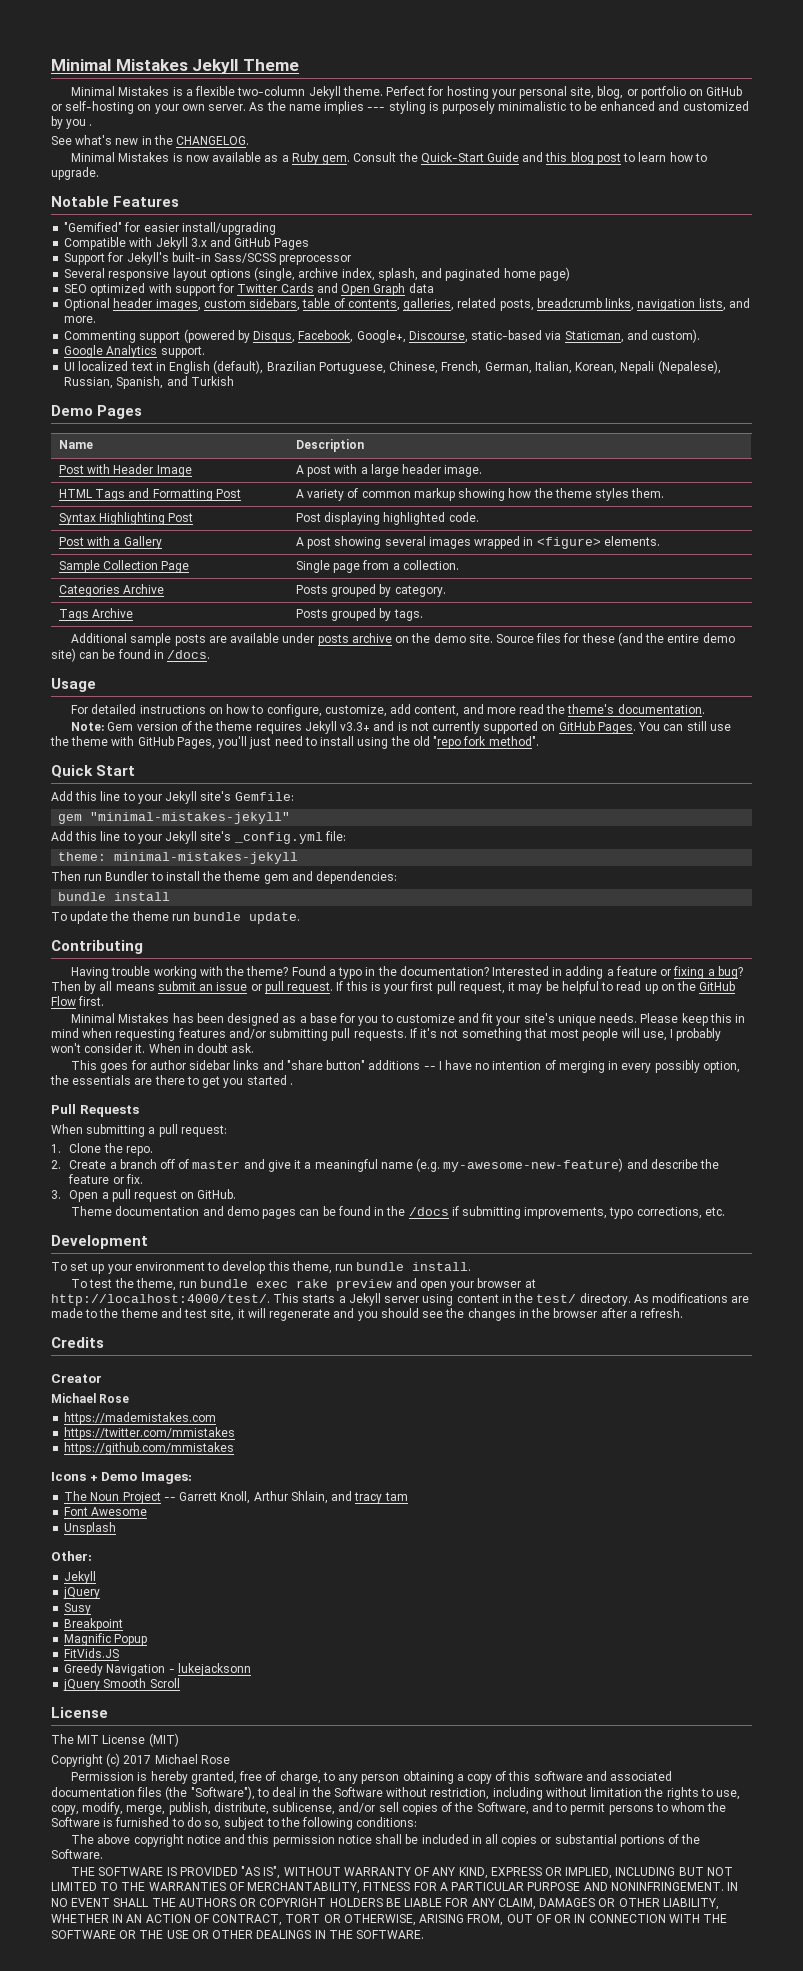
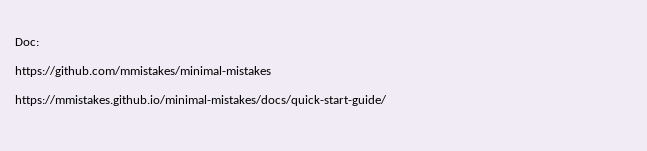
[51,59,299,74] [71,86,743,99] [51,101,749,114] [51,116,93,129] [51,135,250,145] [71,152,707,165] [51,167,99,180] [51,196,180,207] [64,222,276,235] [64,237,309,250] [64,252,352,265] [64,267,570,281] [64,283,434,296] [64,298,750,311] [64,316,97,323] [64,329,701,343] [64,345,205,358] [64,360,721,374] [64,376,234,389] [51,405,143,419] [58,440,93,449] [295,439,364,452] [58,464,192,477] [295,464,483,477] [58,488,241,501] [295,488,665,501] [58,512,194,525] [295,512,479,525] [58,536,162,549] [295,536,660,549] [58,560,190,573] [295,560,459,573] [58,584,165,597] [295,584,446,597] [58,608,134,621] [295,608,423,621] [71,632,735,646] [51,648,211,662] [51,678,96,692] [71,704,705,717] [71,721,731,734] [50,736,539,749] [51,765,136,778] [51,791,294,804] [58,812,291,824] [51,831,346,844] [58,852,299,864] [51,871,398,884] [58,892,171,901] [51,911,301,924] [51,940,143,954] [71,966,743,979] [51,981,736,994] [51,996,105,1006] [71,1013,746,1026] [51,1028,722,1041] [51,1043,255,1053] [71,1060,740,1073] [50,1075,293,1088] [51,1104,139,1117] [51,1124,227,1137] [51,1143,153,1156] [51,1158,720,1172] [68,1174,143,1184] [51,1189,237,1202] [71,1206,725,1219] [51,1235,148,1249] [51,1261,472,1274] [71,1278,536,1291] [51,1293,750,1306] [51,1308,684,1321] [51,1337,104,1348] [51,1374,102,1383] [51,1393,130,1403] [64,1412,217,1425] [64,1427,236,1440] [64,1442,235,1455] [51,1472,192,1484] [64,1491,408,1504] [64,1507,148,1516] [64,1522,117,1535] [51,1551,92,1561] [64,1571,97,1584] [63,1587,101,1599] [64,1603,92,1615] [64,1618,124,1631] [64,1633,148,1646] [64,1648,120,1658] [64,1663,251,1676] [63,1678,180,1691] [51,1707,108,1718] [51,1733,179,1747] [51,1753,230,1767] [71,1771,673,1784] [51,1786,741,1800] [51,1802,727,1815] [51,1817,418,1830] [71,1834,701,1847] [51,1849,103,1859] [71,1866,733,1879] [51,1882,739,1894] [51,1898,719,1910] [51,1914,728,1926] [51,1930,425,1939] Minimal Mistakes Jekyll Theme // Minimal Mistakes is a flexible two-column Jekyll theme. Perfect for hosting your personal site, blog, or portfolio on GitHub or self-hosting on your own server. As the name implies --- styling is purposely minimalistic to be enhanced and customized by you . // See what's new in the CHANGELOG. // Minimal Mistakes is now available as a Ruby gem. Consult the Quick-Start Guide and this blog post to learn how to upgrade. // Notable Features // "Gemified" for easier install/upgrading // Compatible with Jekyll 3.x and GitHub Pages // Support for Jekyll's built-in Sass/SCSS preprocessor // Several responsive layout options (single, archive index, splash, and paginated home page) // SEO optimized with support for Twitter Cards and Open Graph data // Optional header images, custom sidebars, table of contents, galleries, related posts, breadcrumb links, navigation lists, and more. // Commenting support (powered by Disqus, Facebook, Google+, Discourse, static-based via Staticman, and custom). // Google Analytics support. // UI localized text in English (default), Brazilian Portuguese, Chinese, French, German, Italian, Korean, Nepali (Nepalese), Russian, Spanish, and Turkish // Demo Pages // Name | Description // Post with Header Image | A post with a large header image. // HTML Tags and Formatting Post | A variety of common markup showing how the theme styles them. // Syntax Highlighting Post | Post displaying highlighted code. // Post with a Gallery | A post showing several images wrapped in <figure> elements. // Sample Collection Page | Single page from a collection. // Categories Archive | Posts grouped by category. // Tags Archive | Posts grouped by tags. // Additional sample posts are available under posts archive on the demo site. Source files for these (and the entire demo site) can be found in /docs. // Usage // For detailed instructions on how to configure, customize, add content, and more read the theme's documentation. // Note: Gem version of the theme requires Jekyll v3.3+ and is not currently supported on GitHub Pages. You can still use the theme with GitHub Pages, you'll just need to install using the old "repo fork method". // Quick Start // Add this line to your Jekyll site's Gemfile: // gem "minimal-mistakes-jekyll" // Add this line to your Jekyll site's _config.yml file: // theme: minimal-mistakes-jekyll // Then run Bundler to install the theme gem and dependencies: // bundle install // To update the theme run bundle update. // Contributing // Having trouble working with the theme? Found a typo in the documentation? Interested in adding a feature or fixing a bug? Then by all means submit an issue or pull request. If this is your first pull request, it may be helpful to read up on the GitHub Flow first. // Minimal Mistakes has been designed as a base for you to customize and fit your site's unique needs. Please keep this in mind when requesting features and/or submitting pull requests. If it's not something that most people will use, I probably won't consider it. When in doubt ask. // This goes for author sidebar links and "share button" additions -- I have no intention of merging in every possibly option, the essentials are there to get you started . // Pull Requests // When submitting a pull request: // 1. Clone the repo. // 2. Create a branch off of master and give it a meaningful name (e.g. my-awesome-new-feature) and describe the feature or fix. // 3. Open a pull request on GitHub. // Theme documentation and demo pages can be found in the /docs if submitting improvements, typo corrections, etc. // Development // To set up your environment to develop this theme, run bundle install. // To test the theme, run bundle exec rake preview and open your browser at http://localhost:4000/test/. This starts a Jekyll server using content in the test/ directory. As modifications are made to the theme and test site, it will regenerate and you should see the changes in the browser after a refresh. // Credits // Creator // Michael Rose // https://mademistakes.com // https://twitter.com/mmistakes // https://github.com/mmistakes // Icons + Demo Images: // The Noun Project -- Garrett Knoll, Arthur Shlain, and tracy tam // Font Awesome // Unsplash // Other: // Jekyll // jQuery // Susy // Breakpoint // Magnific Popup // FitVids.JS // Greedy Navigation - lukejacksonn // jQuery Smooth Scroll // License // The MIT License (MIT) // Copyright (c) 2017 Michael Rose // Permission is hereby granted, free of charge, to any person obtaining a copy of this software and associated documentation files (the "Software"), to deal in the Software without restriction, including without limitation the rights to use, copy, modify, merge, publish, distribute, sublicense, and/or sell copies of the Software, and to permit persons to whom the Software is furnished to do so, subject to the following conditions: // The above copyright notice and this permission notice shall be included in all copies or substantial portions of the Software. // THE SOFTWARE IS PROVIDED "AS IS", WITHOUT WARRANTY OF ANY KIND, EXPRESS OR IMPLIED, INCLUDING BUT NOT LIMITED TO THE WARRANTIES OF MERCHANTABILITY, FITNESS FOR A PARTICULAR PURPOSE AND NONINFRINGEMENT. IN NO EVENT SHALL THE AUTHORS OR COPYRIGHT HOLDERS BE LIABLE FOR ANY CLAIM, DAMAGES OR OTHER LIABILITY, WHETHER IN AN ACTION OF CONTRACT, TORT OR OTHERWISE, ARISING FROM, OUT OF OR IN CONNECTION WITH THE SOFTWARE OR THE USE OR OTHER DEALINGS IN THE SOFTWARE. -> [15,38,39,46] [15,66,271,77] [15,95,387,106] Doc: // https://github.com/mmistakes/minimal-mistakes // https://mmistakes.github.io/minimal-mistakes/docs/quick-start-guide/

